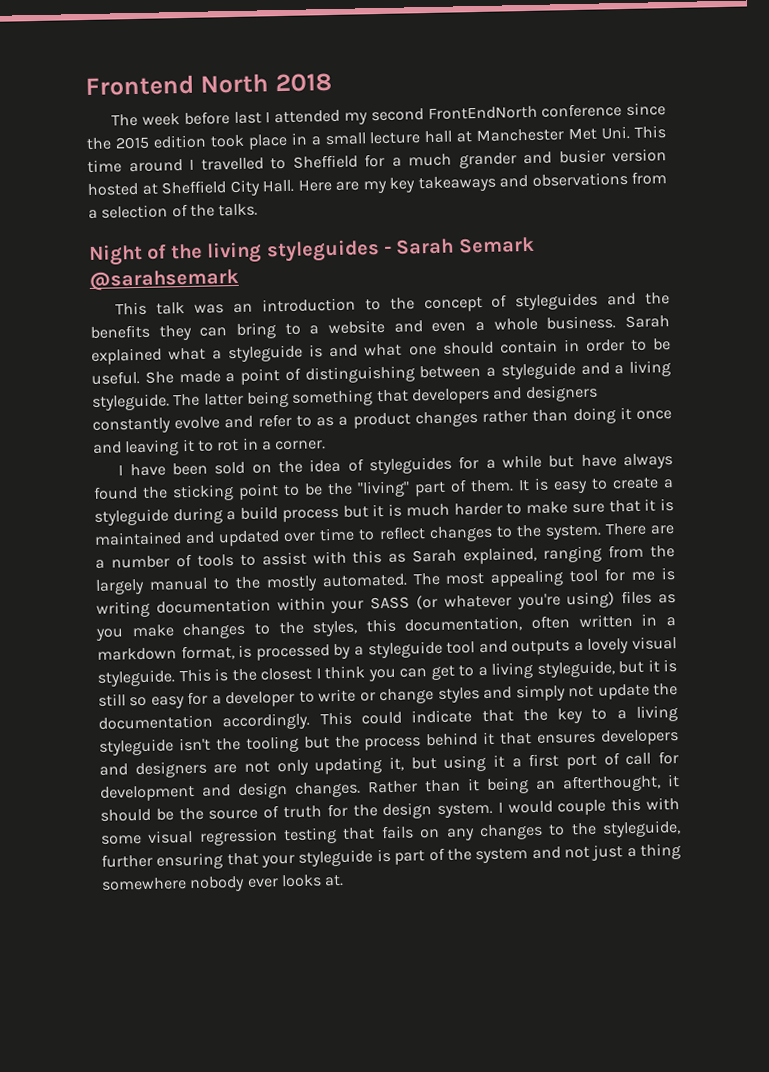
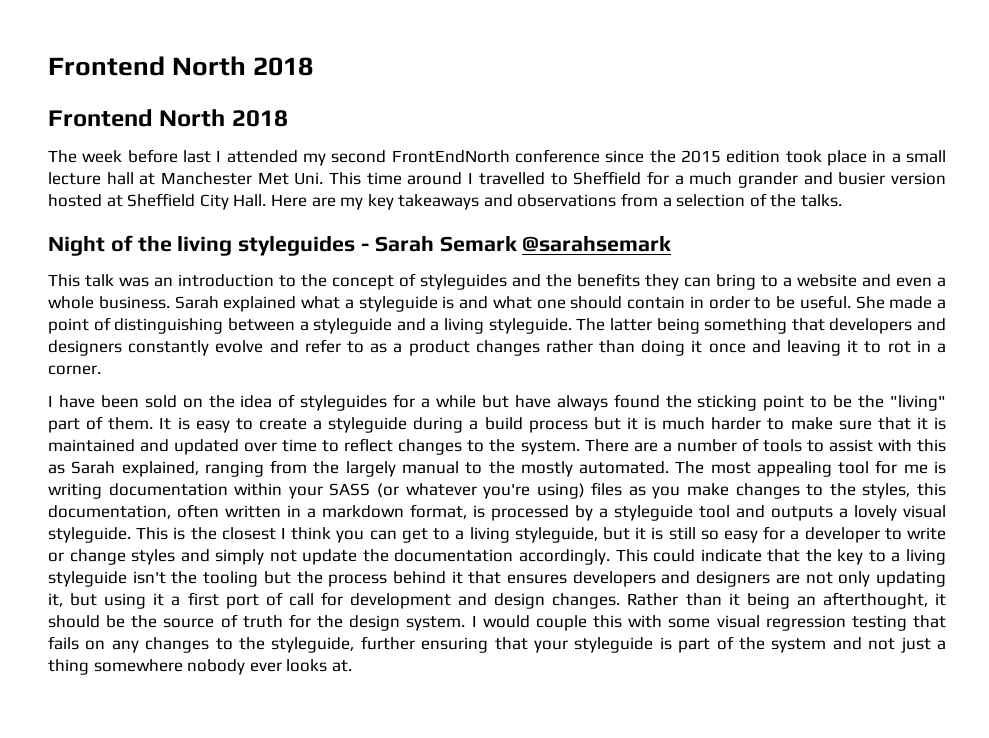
[85,72,332,97] Frontend North 2018 -> [48,56,314,76] [48,109,288,127] Frontend North 2018 // Frontend North 2018

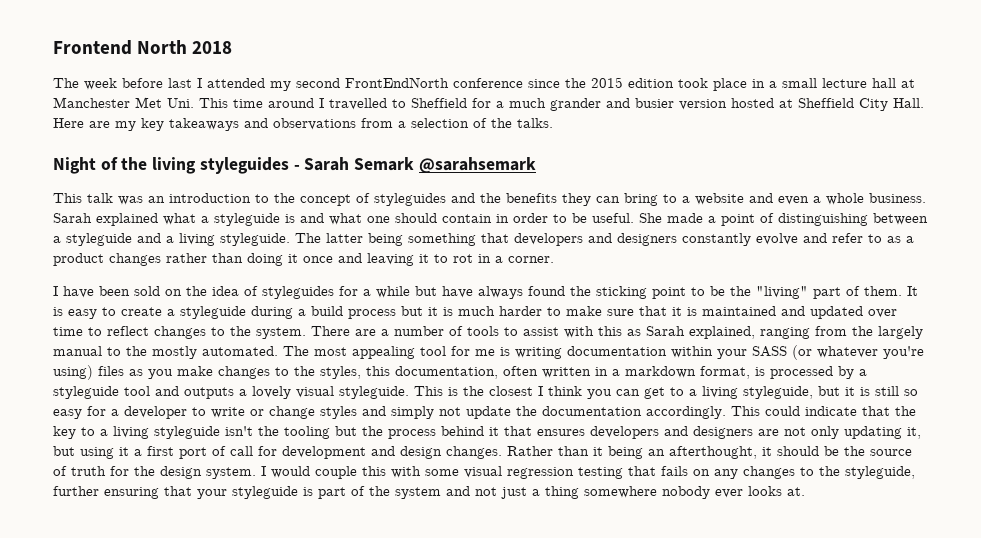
[48,56,314,76] [48,109,288,127] Frontend North 2018 // Frontend North 2018 -> [53,40,233,55] Frontend North 2018

